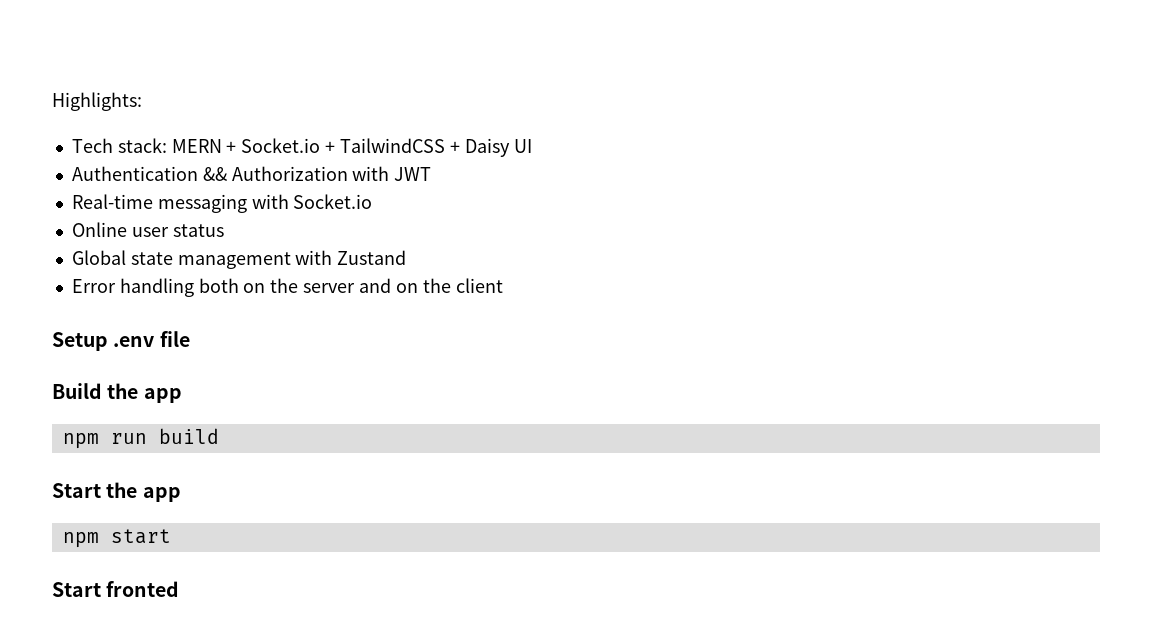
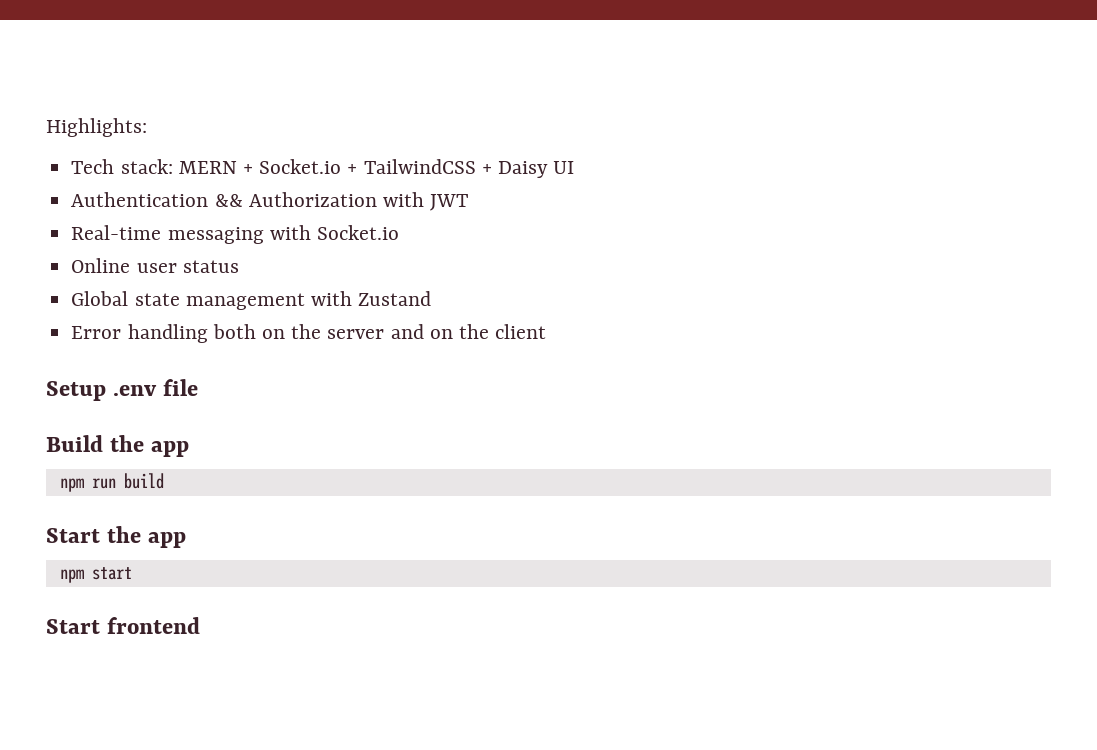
[106,581,180,597] fronted -> [107,617,201,634] frontend

